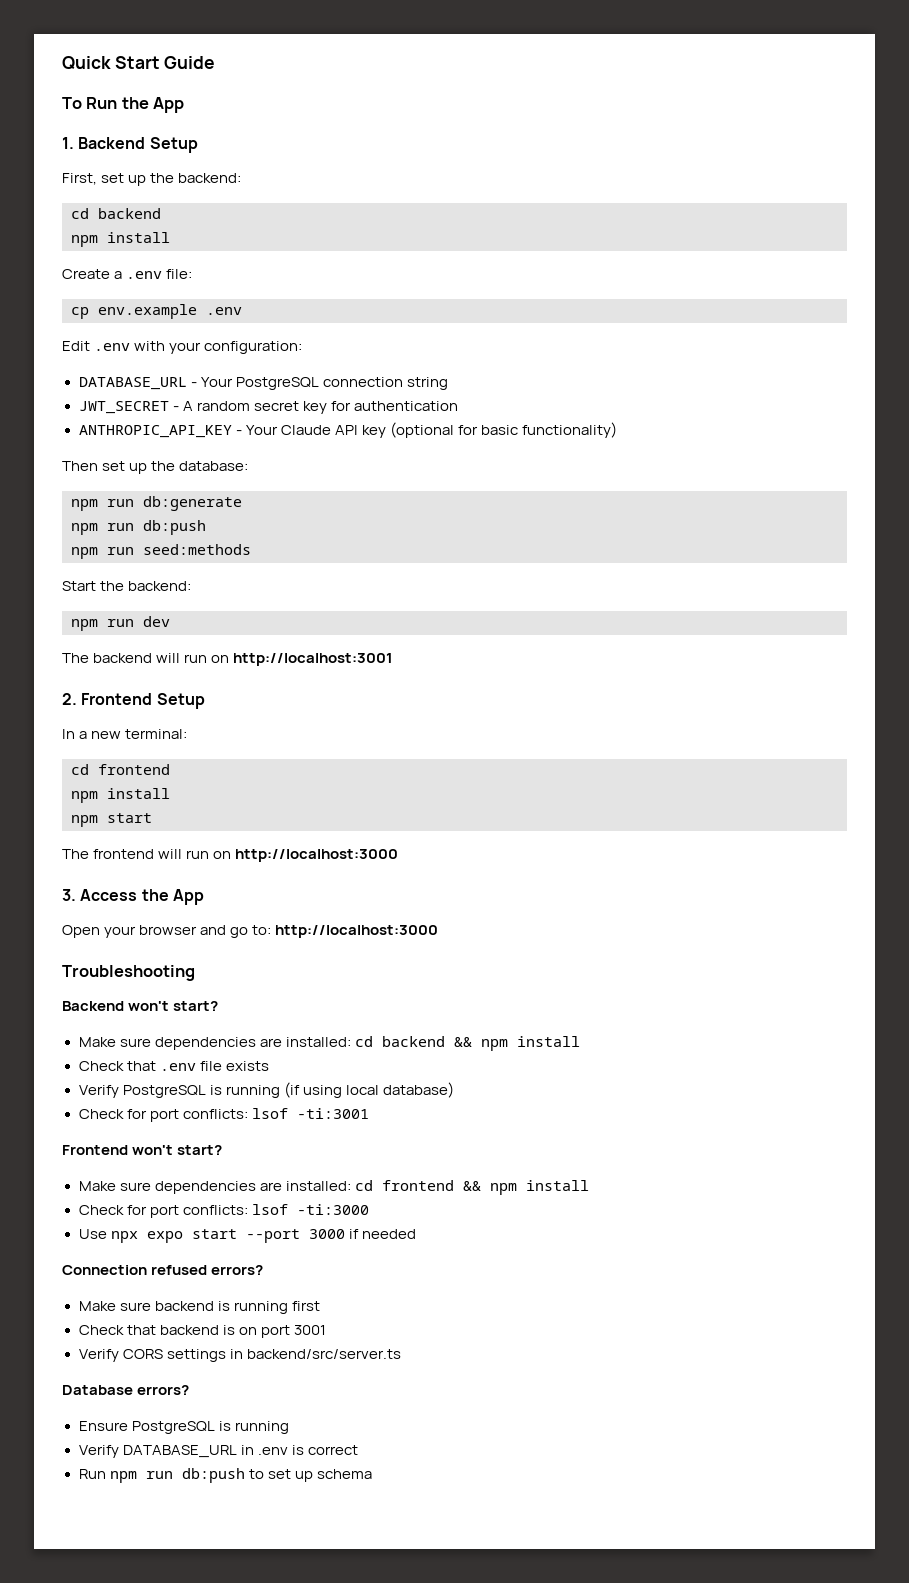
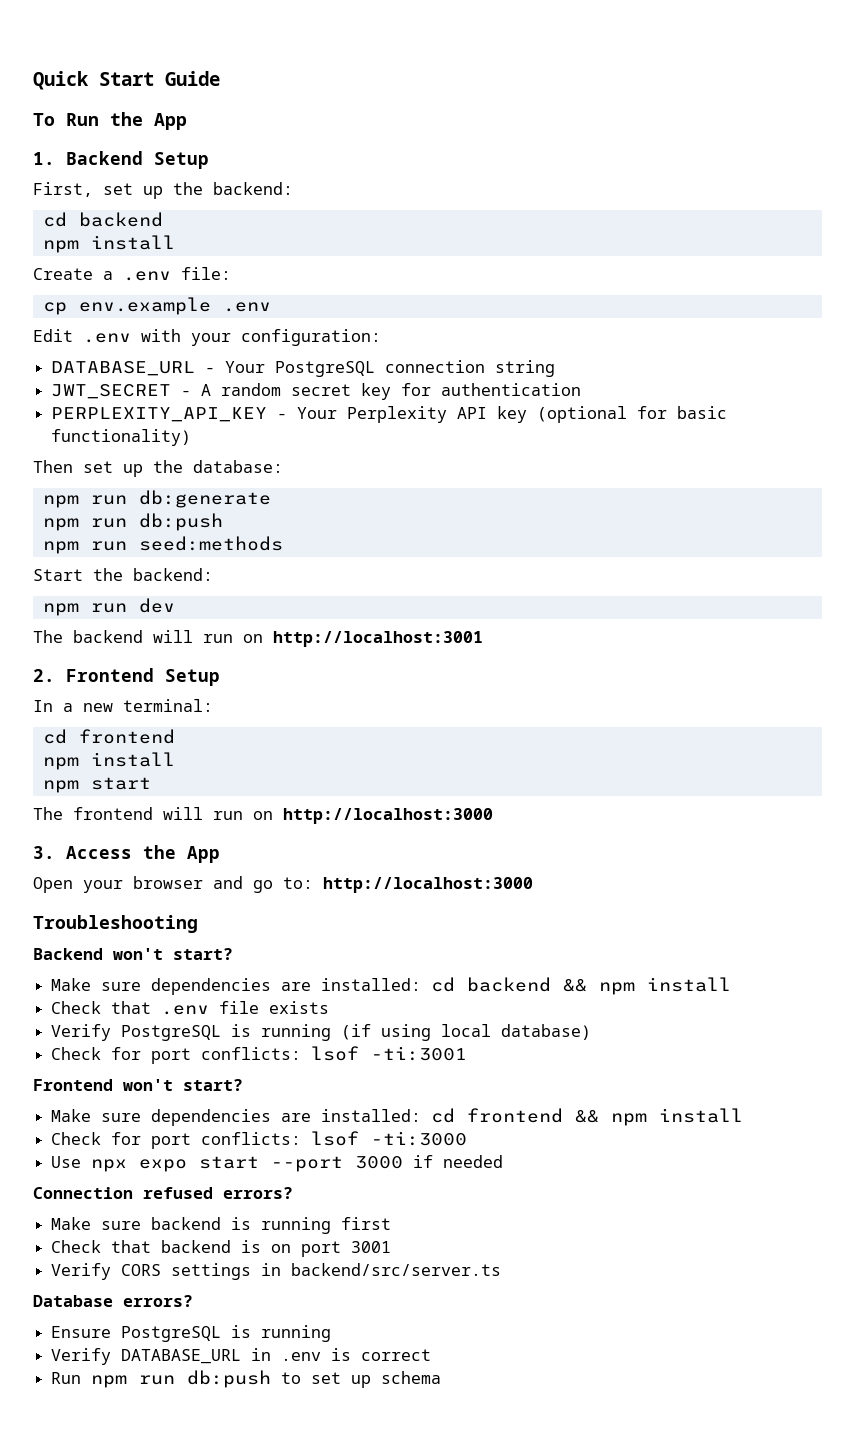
[78,425,331,438] ANTHROPIC_API_KEY - Your Claude -> [51,406,448,423] PERPLEXITY_API_KEY - Your Perplexity

